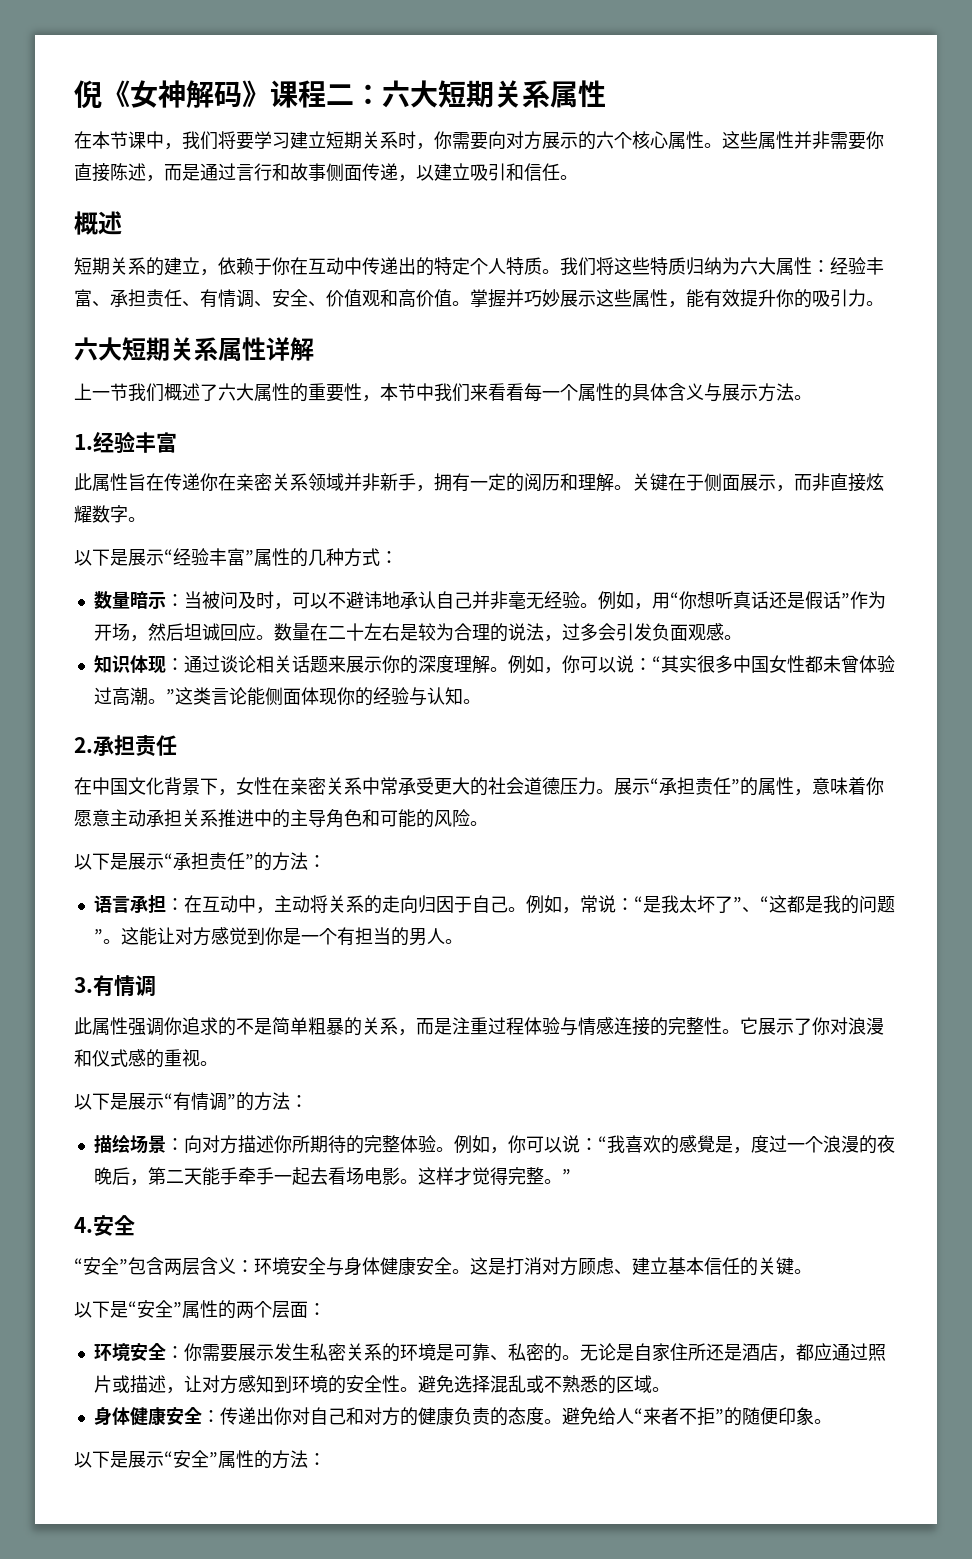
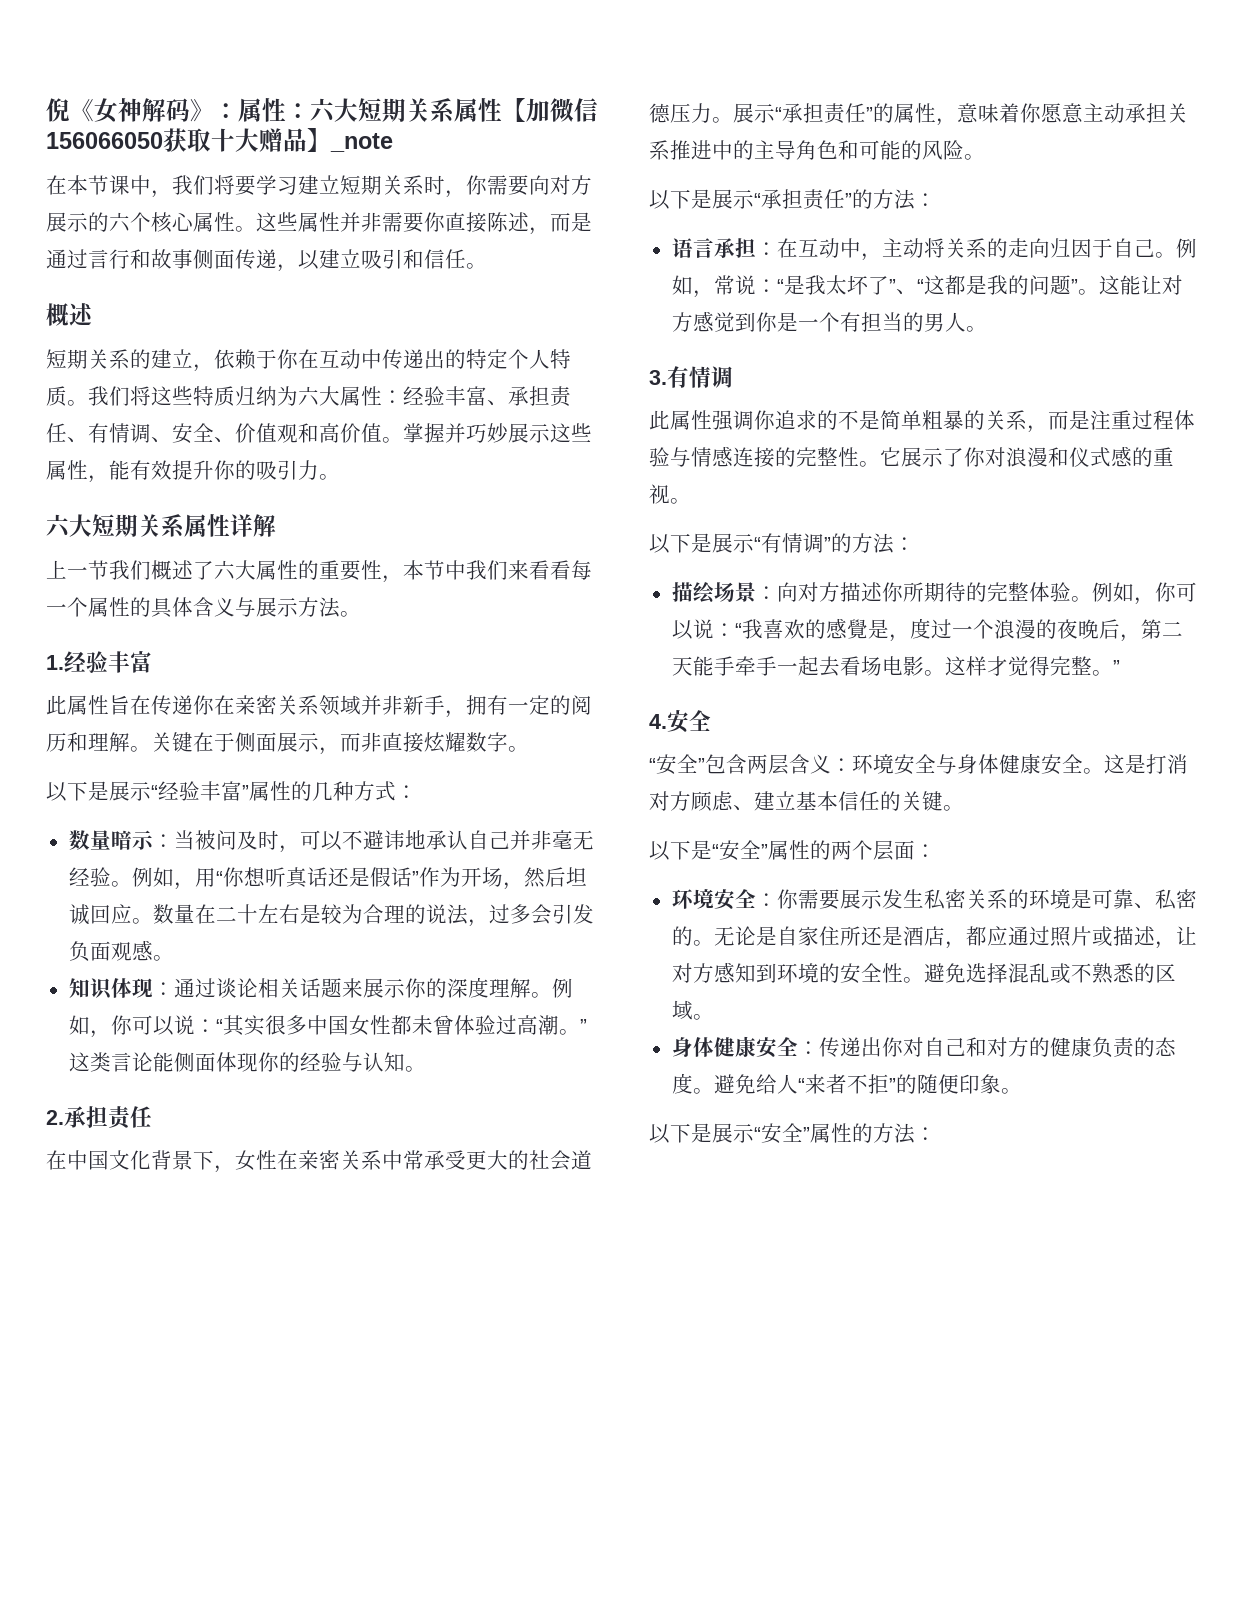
[270,80,354,108] 课程二 -> [214,98,286,122] ：属性
(606, 94) none -> [502,98,598,122] [46,128,393,152] 【加微信156066050获取十大赠品】_note

